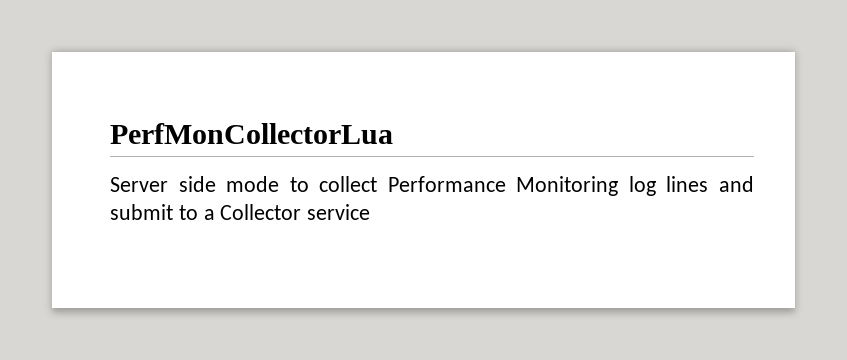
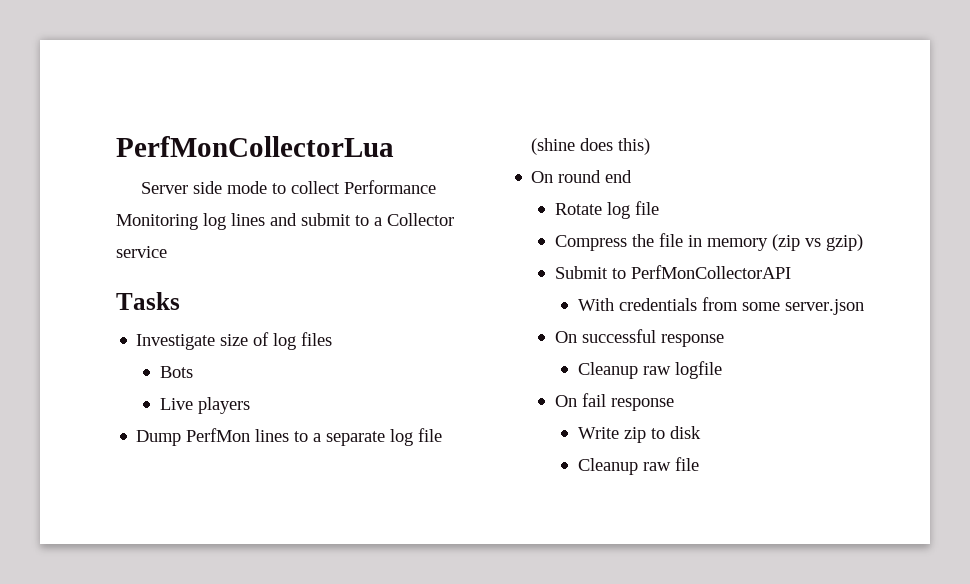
(371, 212) none -> [116,292,180,310] [136,332,333,350] [159,366,193,378] [159,397,250,414] [136,428,443,446] [531,138,651,155] [531,170,633,183] [554,201,659,219] [554,233,863,251] [554,265,791,279] [577,297,864,315] [554,329,724,347] [577,361,722,379] [554,393,674,411] [577,426,701,443] [577,457,699,475] // Tasks // Investigate size of log files // Bots // Live players // Dump PerfMon lines to a separate log file (shine does this) // On round end // Rotate log file // Compress the file in memory (zip vs gzip) // Submit to PerfMonCollectorAPI // With credentials from some server.json // On successful response // Cleanup raw logfile // On fail response // Write zip to disk // Cleanup raw file

